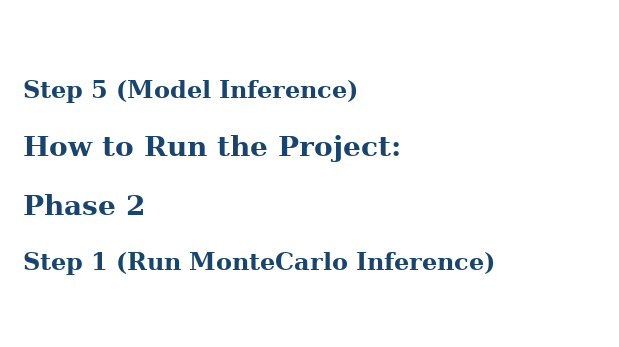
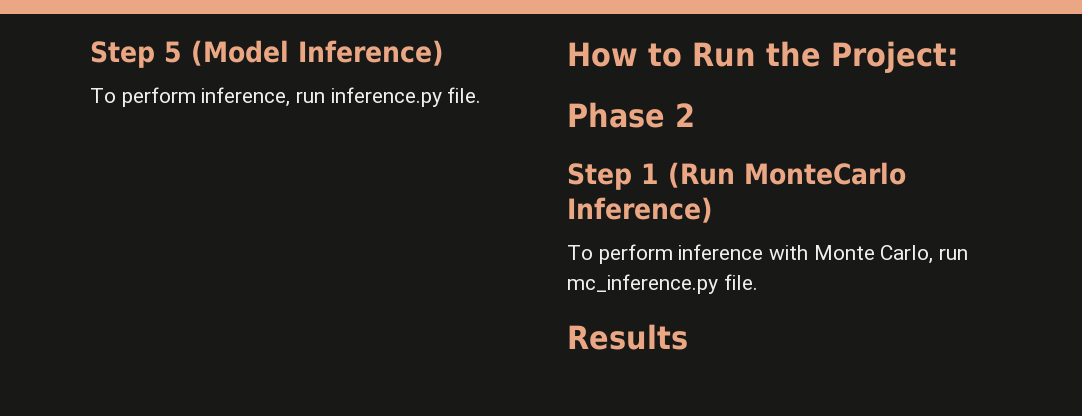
(358, 91) none -> [90,87,482,107] // To perform inference, run inference.py file.
(495, 263) none -> [567,244,969,264] [567,274,758,294] [567,324,688,350] // To perform inference with Monte Carlo, run mc_inference.py file. // Results

